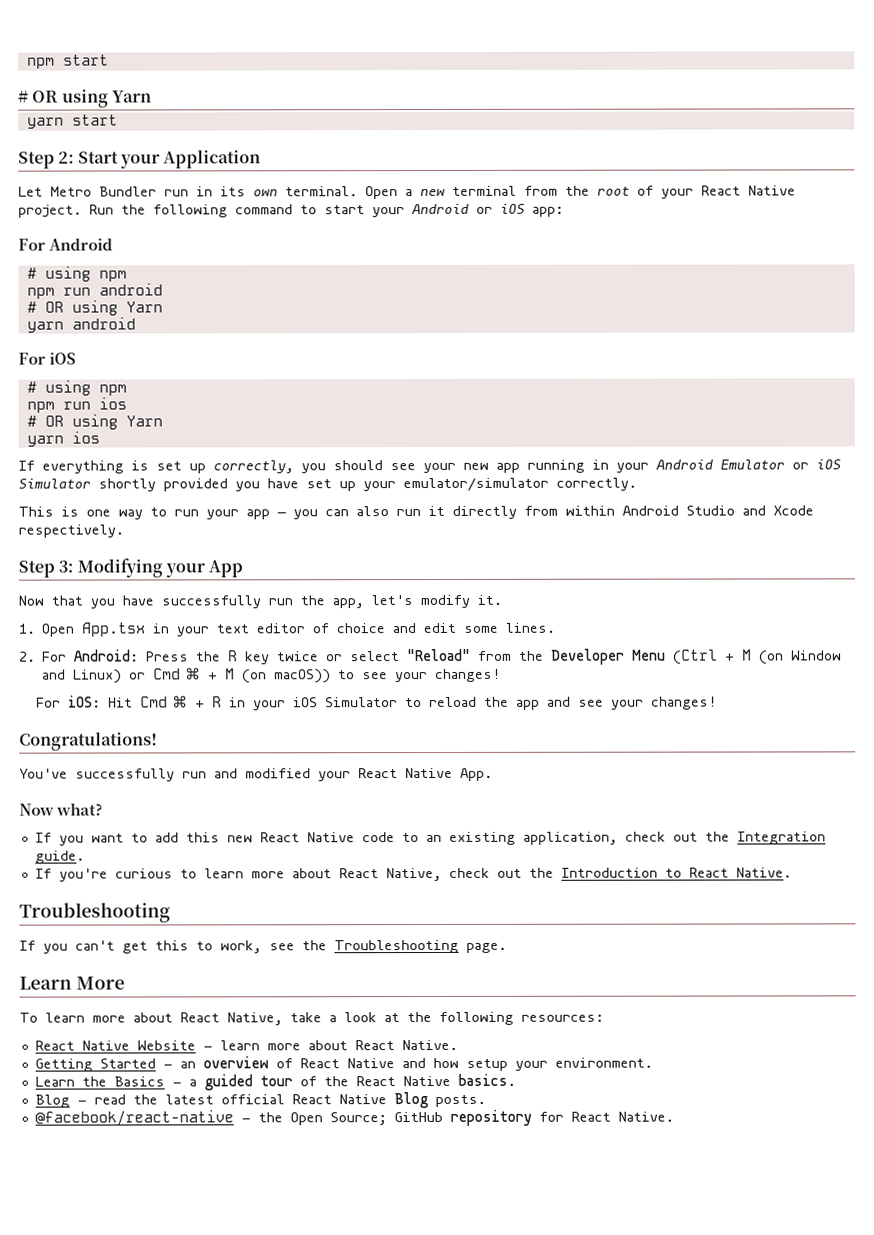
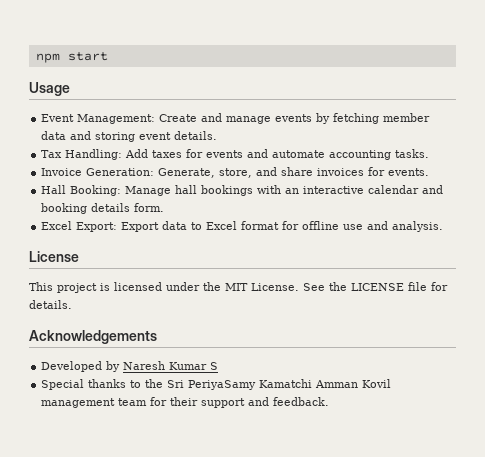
[18,89,152,108] [26,114,118,129] [18,149,262,169] [18,185,796,200] [18,203,564,218] [18,238,114,251] [26,266,127,282] [26,283,163,299] [26,300,163,316] [26,317,136,333] [18,352,77,365] [26,380,127,396] [26,397,127,413] [26,414,163,430] [26,431,100,447] [18,459,841,474] [18,477,637,492] [18,505,814,520] [18,524,124,538] [18,558,244,578] [18,594,502,609] [19,622,557,637] [19,648,843,665] [42,667,502,684] [35,695,717,711] [19,731,158,751] [19,767,493,782] [19,802,104,816] [34,831,826,846] [34,850,85,864] [34,867,792,882] [19,902,171,923] [19,939,507,954] [19,976,125,990] [19,1011,604,1026] [34,1039,458,1051] [34,1056,653,1072] [34,1073,516,1091] [34,1092,486,1109] [34,1109,674,1126] # OR using Yarn // yarn start // Step 2: Start your Application // Let Metro Bundler run in its own terminal. Open a new terminal from the root of your React Native project. Run the following command to start your Android or iOS app: // For Android // # using npm // npm run android // # OR using Yarn // yarn android // For iOS // # using npm // npm run ios // # OR using Yarn // yarn ios // If everything is set up correctly, you should see your new app running in your Android Emulator or iOS Simulator shortly provided you have set up your emulator/simulator correctly. // This is one way to run your app — you can also run it directly from within Android Studio and Xcode respectively. // Step 3: Modifying your App // Now that you have successfully run the app, let's modify it. // 1. Open App.tsx in your text editor of choice and edit some lines. // 2. For Android: Press the R key twice or select "Reload" from the Developer Menu (Ctrl + M (on Window and Linux) or Cmd ⌘ + M (on macOS)) to see your changes! // For iOS: Hit Cmd ⌘ + R in your iOS Simulator to reload the app and see your changes! // Congratulations! // You've successfully run and modified your React Native App. // Now what? // If you want to add this new React Native code to an existing application, check out the Integration guide. // If you're curious to learn more about React Native, check out the Introduction to React Native. // Troubleshooting // If you can't get this to work, see the Troubleshooting page. // Learn More // To learn more about React Native, take a look at the following resources: // React Native Website - learn more about React Native. // Getting Started - an overview of React Native and how setup your environment. // Learn the Basics - a guided tour of the React Native basics. // Blog - read the latest official React Native Blog posts. // @facebook/react-native - the Open Source; GitHub repository for React Native. -> [29,82,70,96] [41,113,431,124] [41,131,218,142] [41,149,430,160] [41,167,430,178] [41,185,444,196] [41,203,165,214] [41,221,444,232] [29,251,79,262] [29,282,448,293] [29,300,72,309] [29,330,157,344] [41,361,219,372] [41,379,392,390] [41,397,330,408] Usage // Event Management: Create and manage events by fetching member data and storing event details. // Tax Handling: Add taxes for events and automate accounting tasks. // Invoice Generation: Generate, store, and share invoices for events. // Hall Booking: Manage hall bookings with an interactive calendar and booking details form. // Excel Export: Export data to Excel format for offline use and analysis. // License // This project is licensed under the MIT License. See the LICENSE file for details. // Acknowledgements // Developed by Naresh Kumar S // Special thanks to the Sri PeriyaSamy Kamatchi Amman Kovil management team for their support and feedback.

